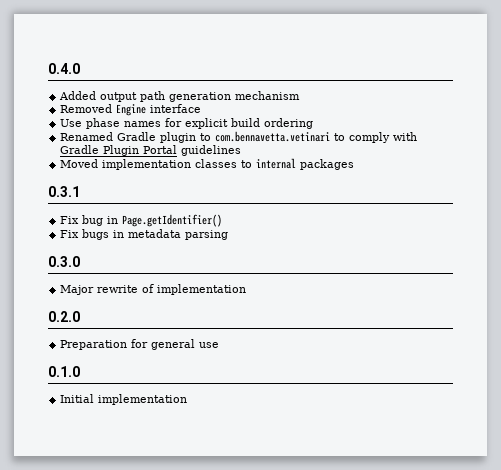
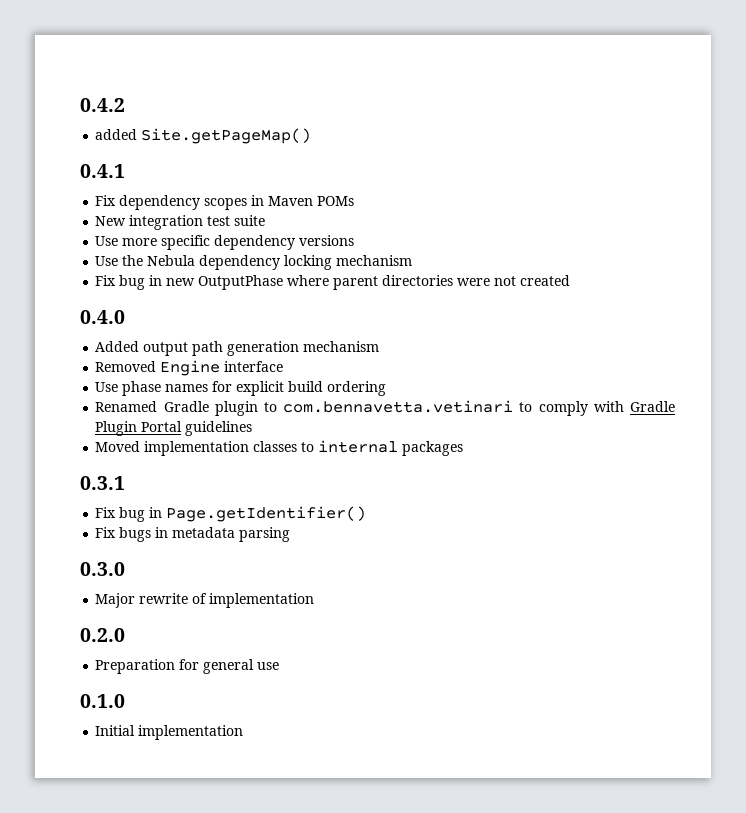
(48, 68) none -> [80,98,125,112] [95,128,312,144] [80,164,125,178] [95,195,355,210] [95,215,266,230] [95,235,355,250] [95,255,413,270] [95,275,571,290] 0.4.2 // added Site.getPageMap() // 0.4.1 // Fix dependency scopes in Maven POMs // New integration test suite // Use more specific dependency versions // Use the Nebula dependency locking mechanism // Fix bug in new OutputPhase where parent directories were not created //

